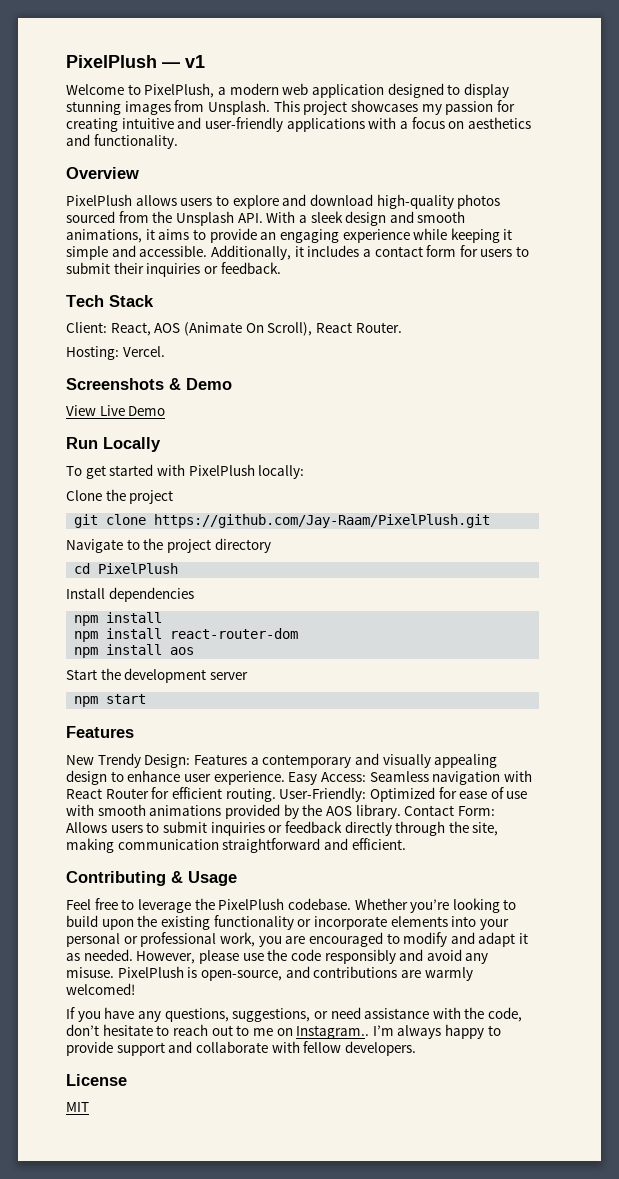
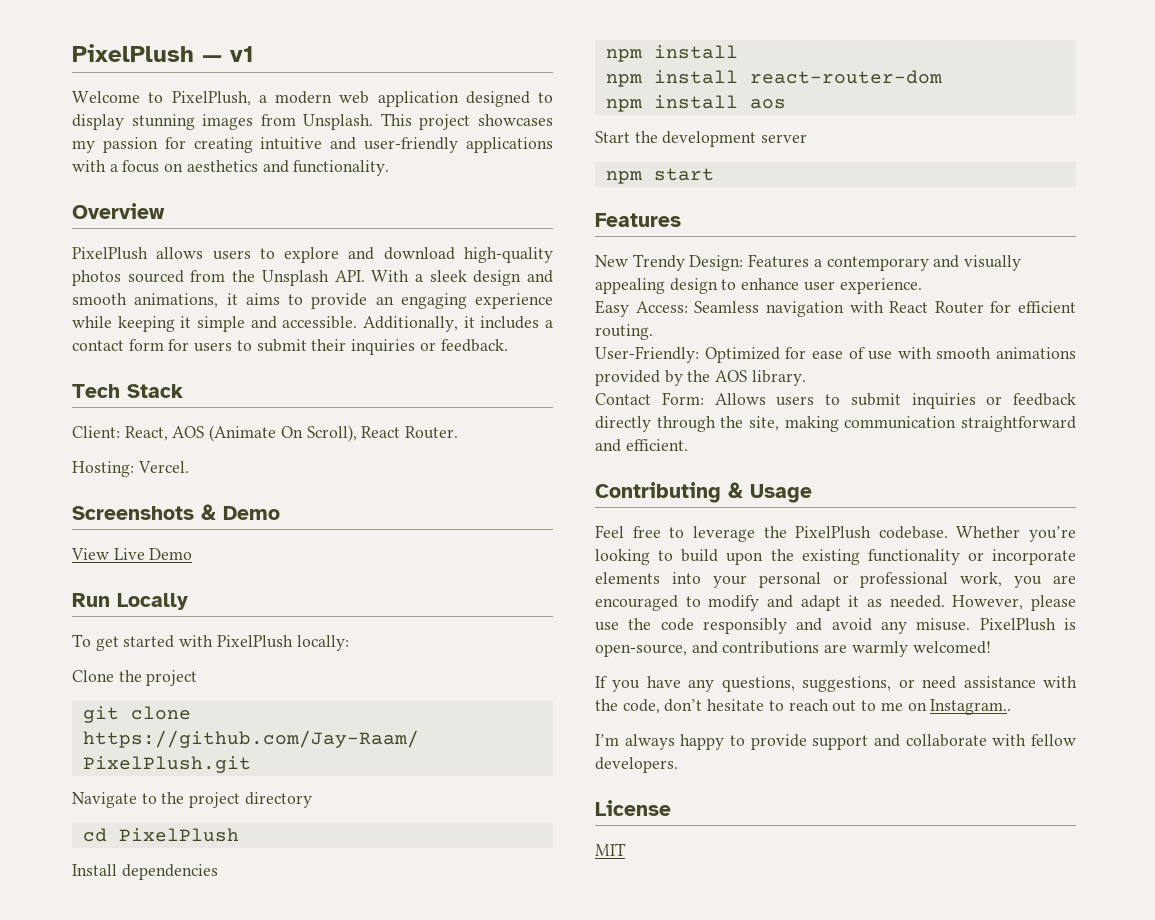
(285, 778) none -> (922, 286) //
(276, 795) none -> (653, 332) //
(401, 811) none -> (806, 378) //
(370, 1032) none -> (1012, 707) //

